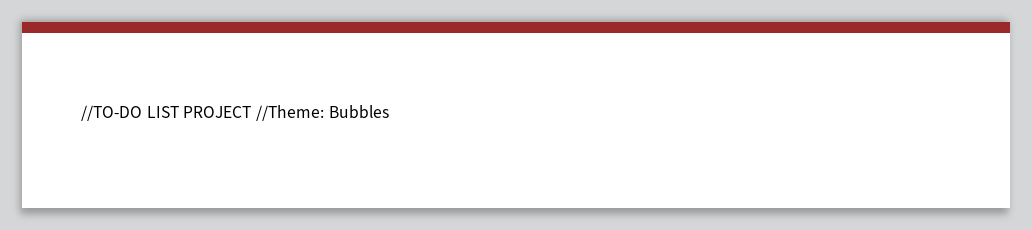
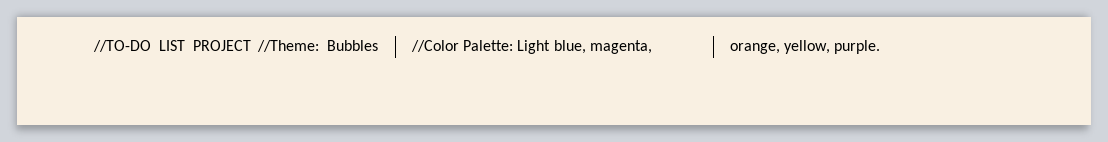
(389, 112) none -> [411,40,881,54] //Color Palette: Light blue, magenta, orange, yellow, purple.

